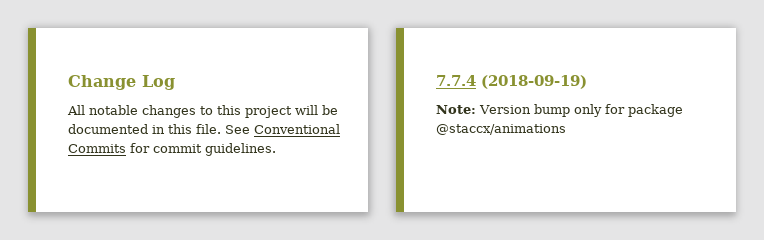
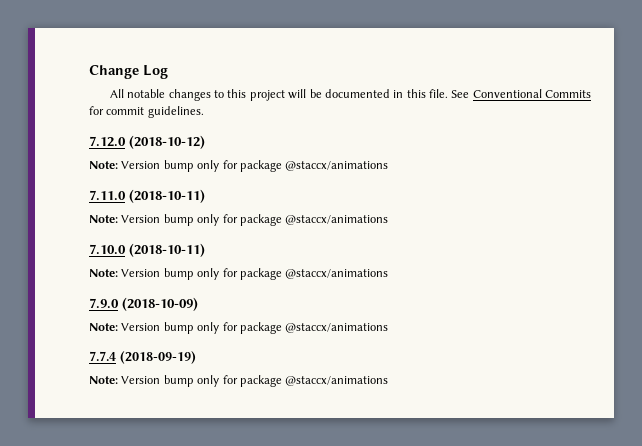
(276, 149) none -> [89,135,205,149] [89,160,389,172] [89,189,205,203] [89,214,389,226] [89,243,205,257] [89,268,389,280] [89,297,198,311] [89,322,389,334] // 7.12.0 (2018-10-12) // Note: Version bump only for package @staccx/animations // 7.11.0 (2018-10-11) // Note: Version bump only for package @staccx/animations // 7.10.0 (2018-10-11) // Note: Version bump only for package @staccx/animations // 7.9.0 (2018-10-09) // Note: Version bump only for package @staccx/animations

